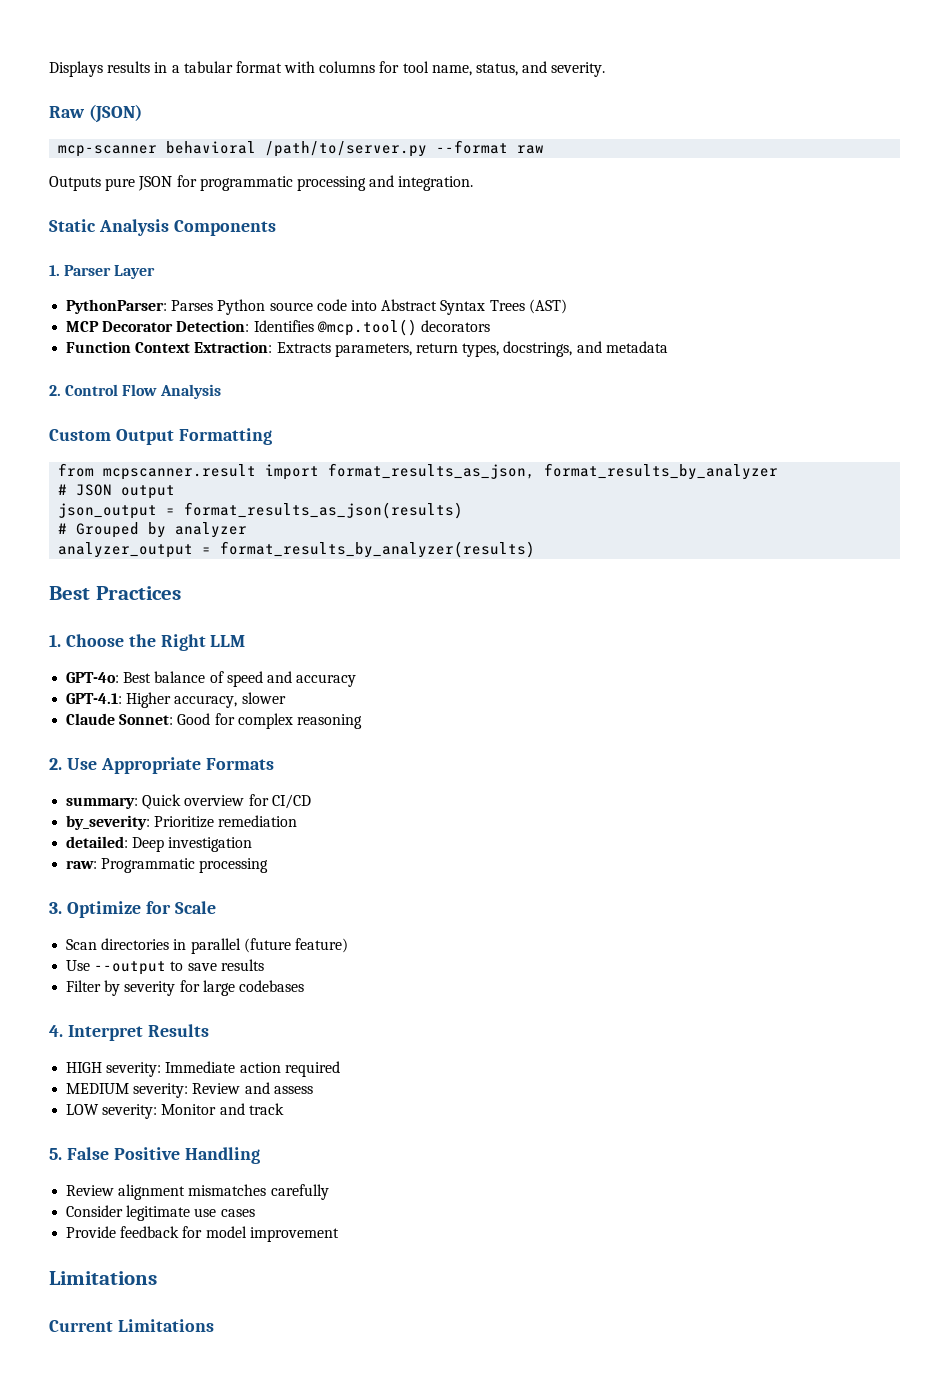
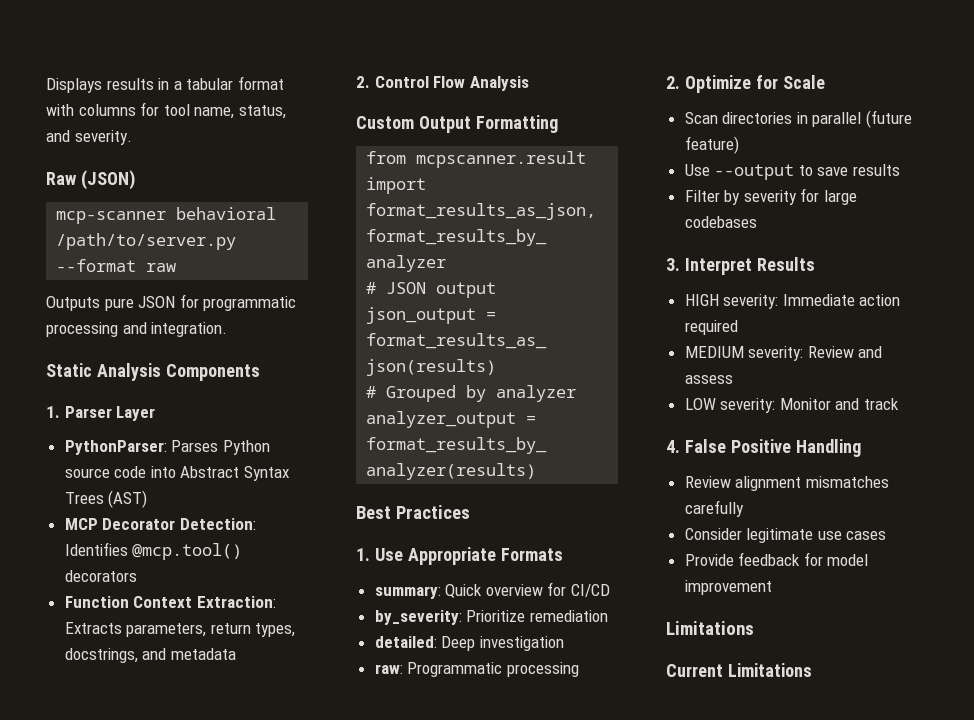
[65,634,246,651] [66,671,357,687] [66,692,286,708] [66,713,362,729] [49,758,62,770] Choose the Right LLM // GPT-4o: Best balance of speed and accuracy // GPT-4.1: Higher accuracy, slower // Claude Sonnet: Good for complex reasoning // 2. -> (370, 554) none
[49,902,62,914] 3. -> [666,76,680,89] 2.
[49,1025,63,1037] 4. -> [666,258,680,271] 3.
[49,1148,62,1160] 5. -> [666,440,680,453] 4.

